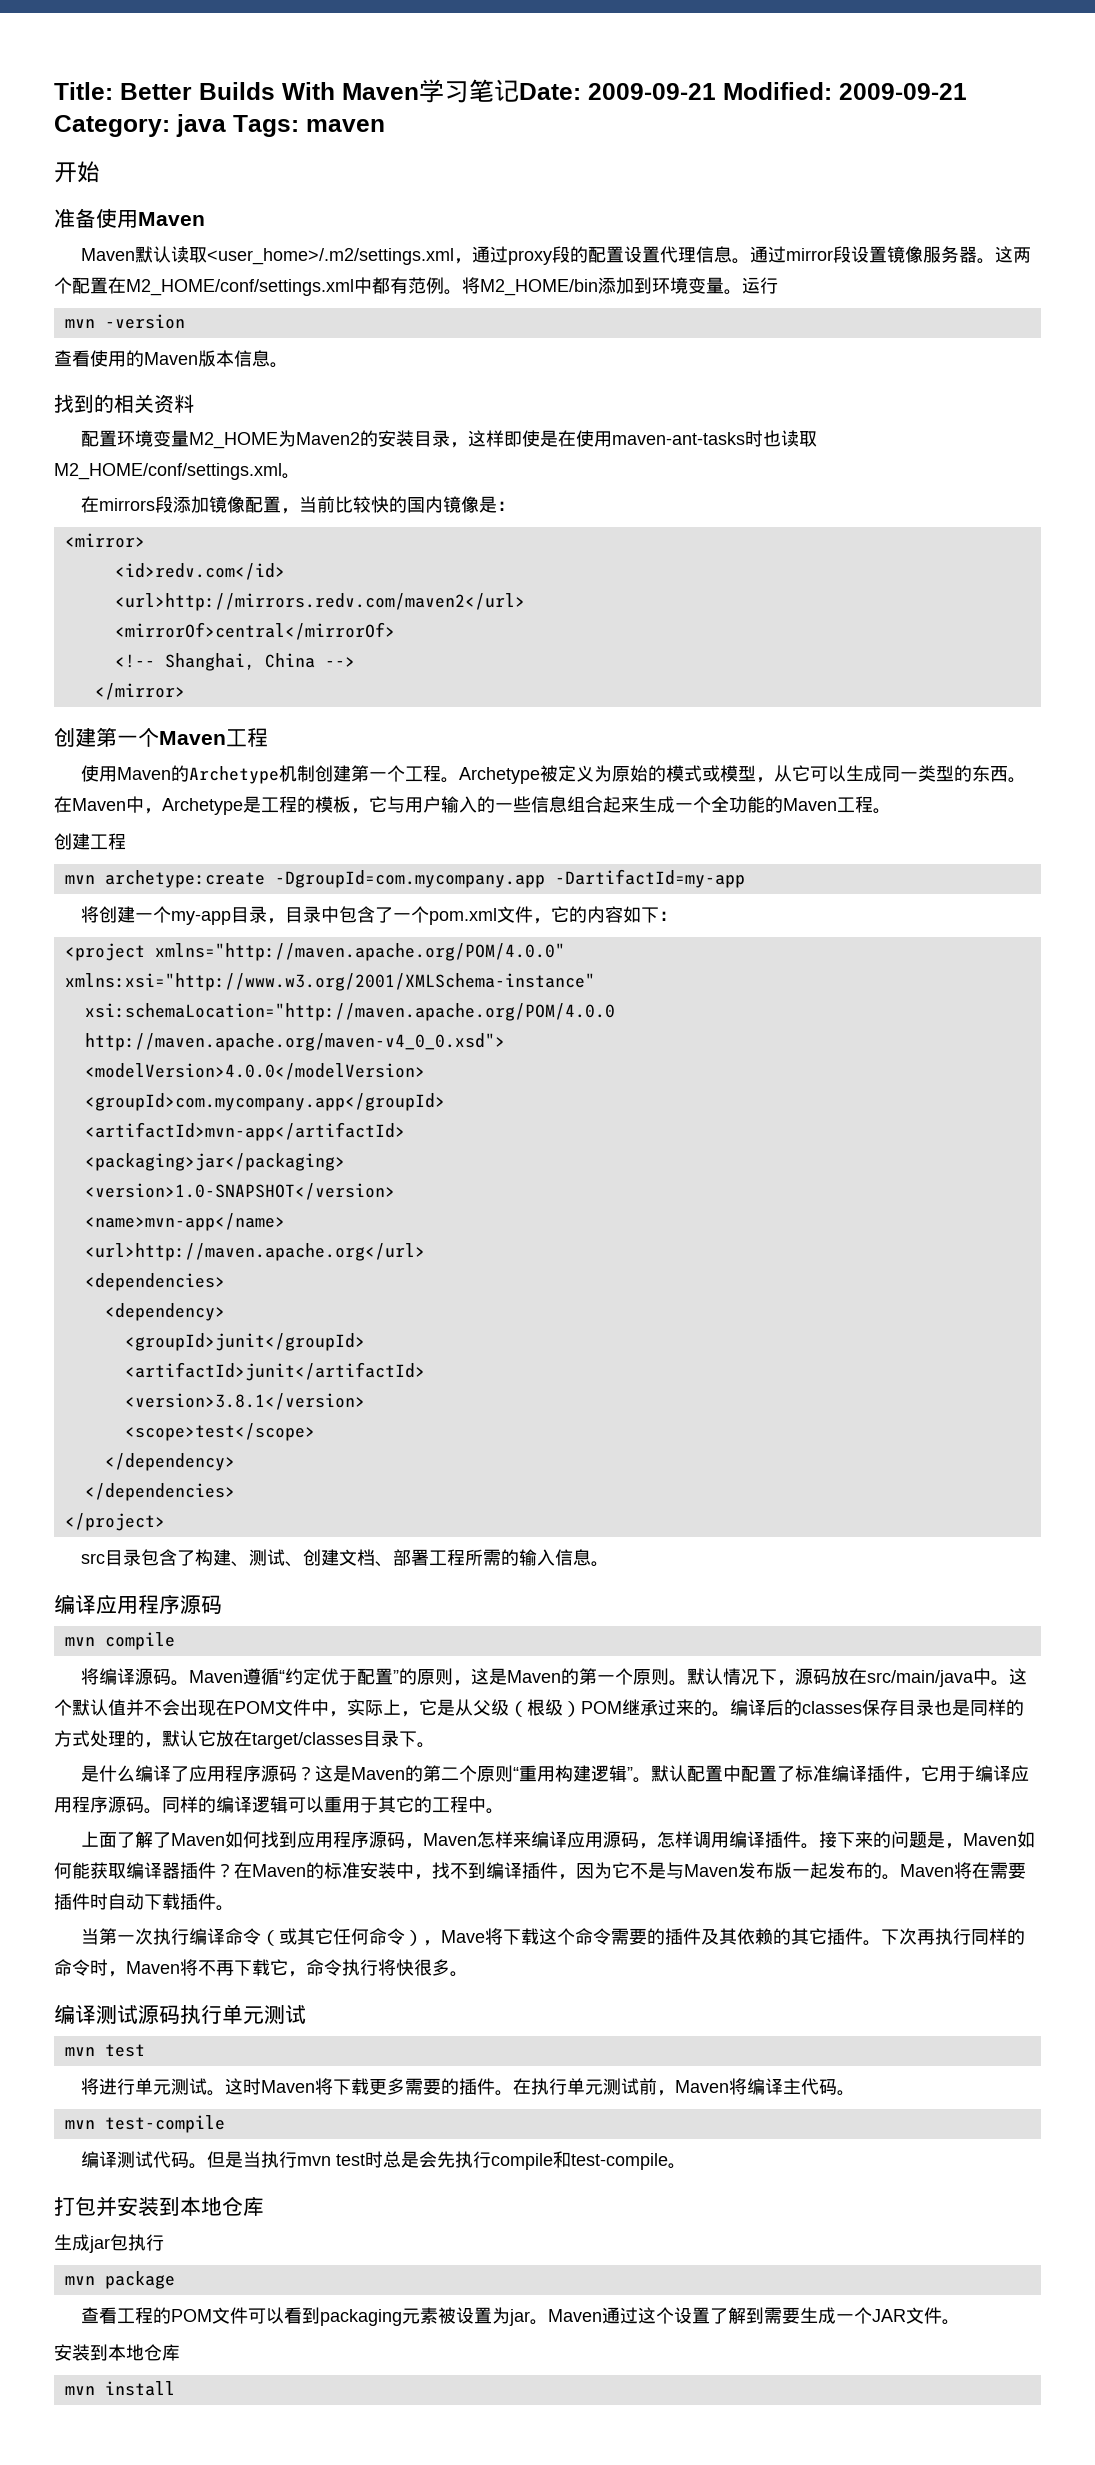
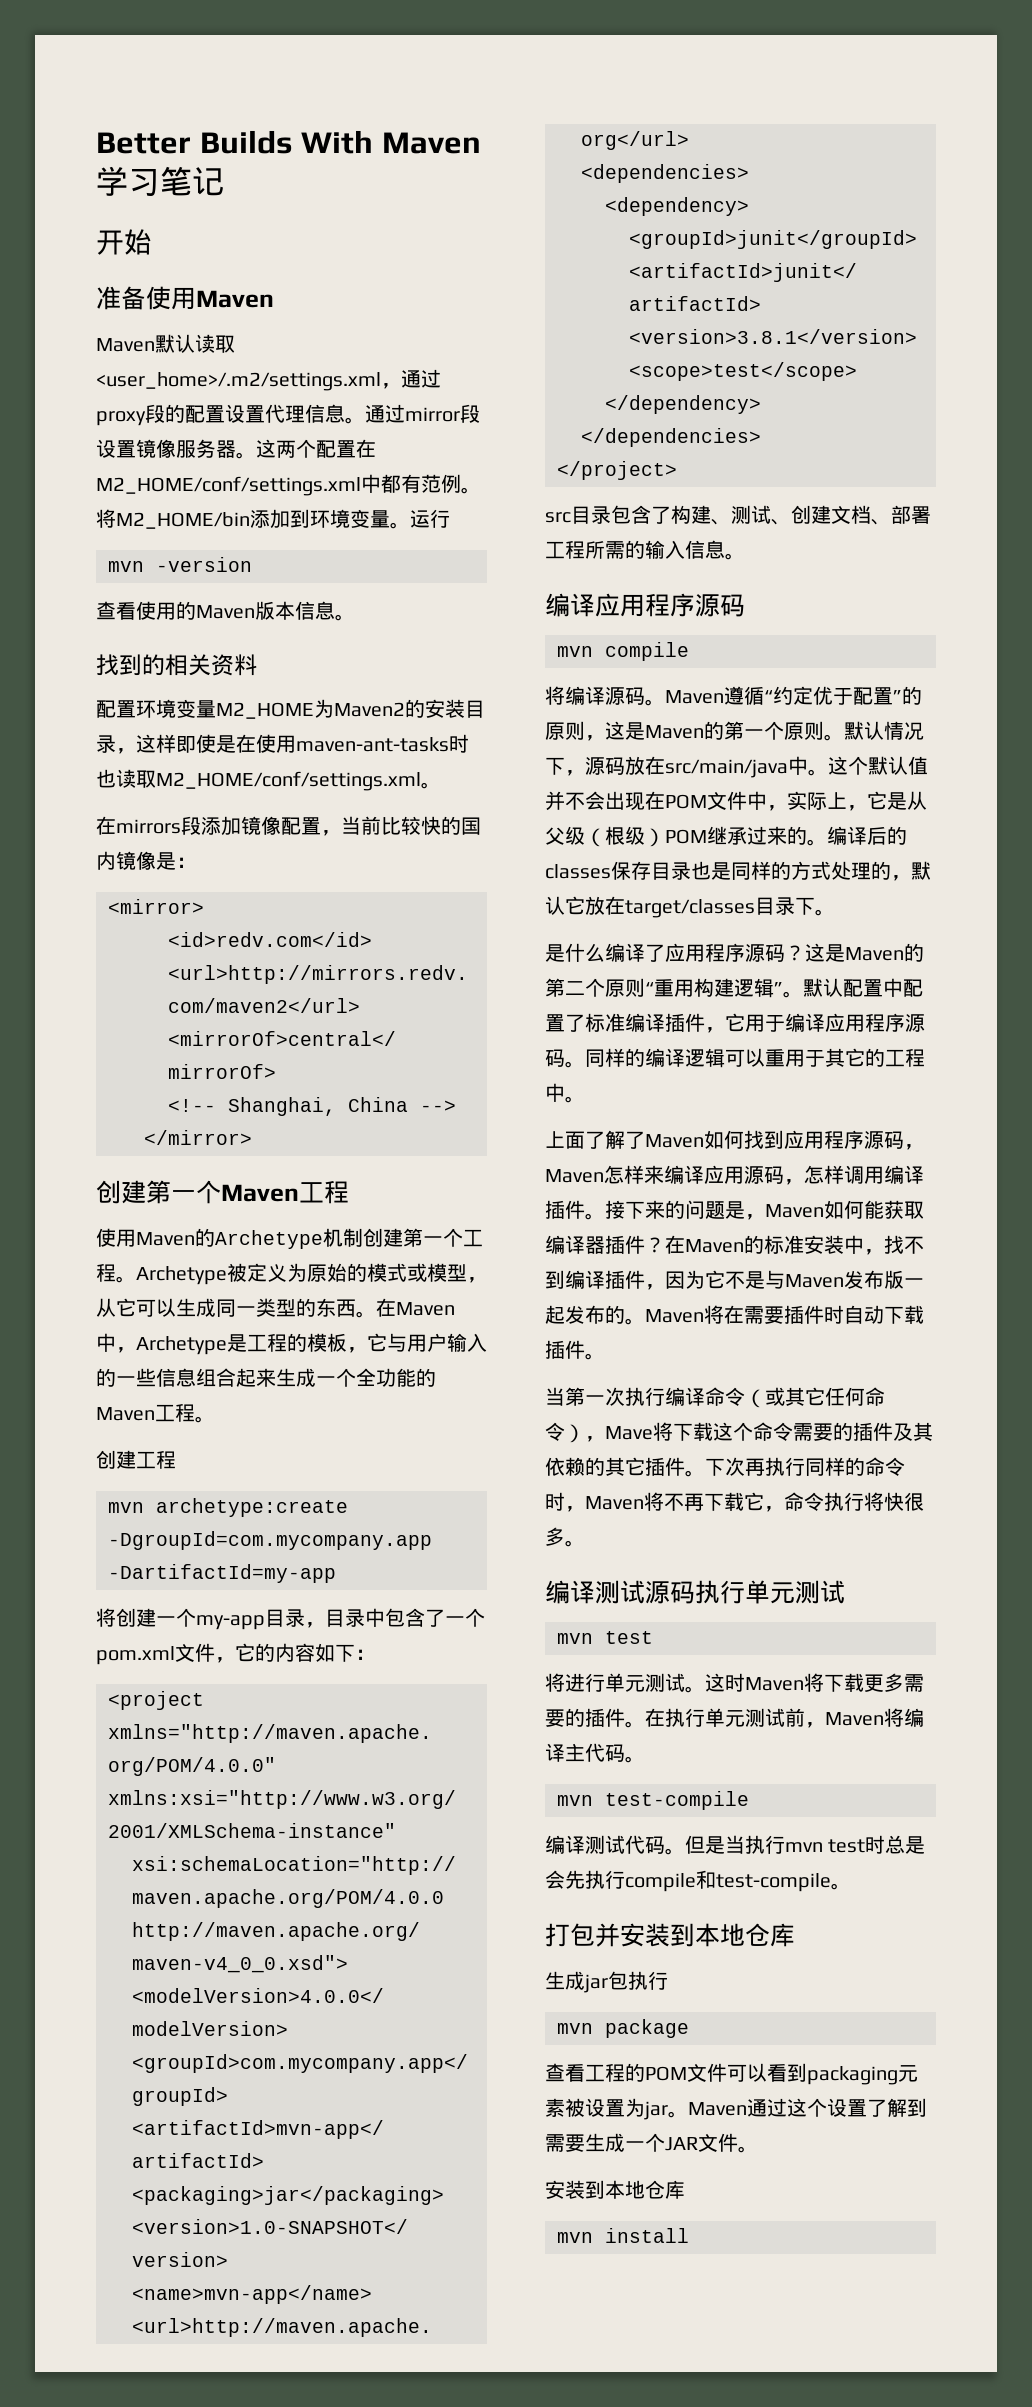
[54,82,113,100] Title: -> (96, 143) none
[519,82,967,100] [54,114,385,137] Date: 2009-09-21 Modified: 2009-09-21 Category: java Tags: maven -> (224, 181) none

